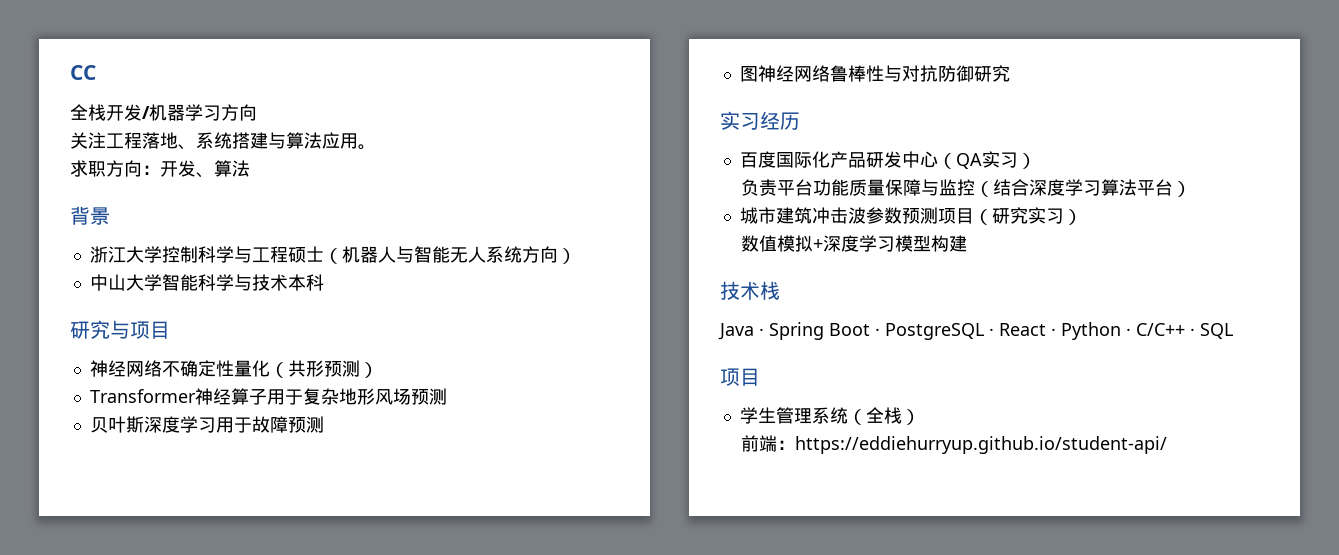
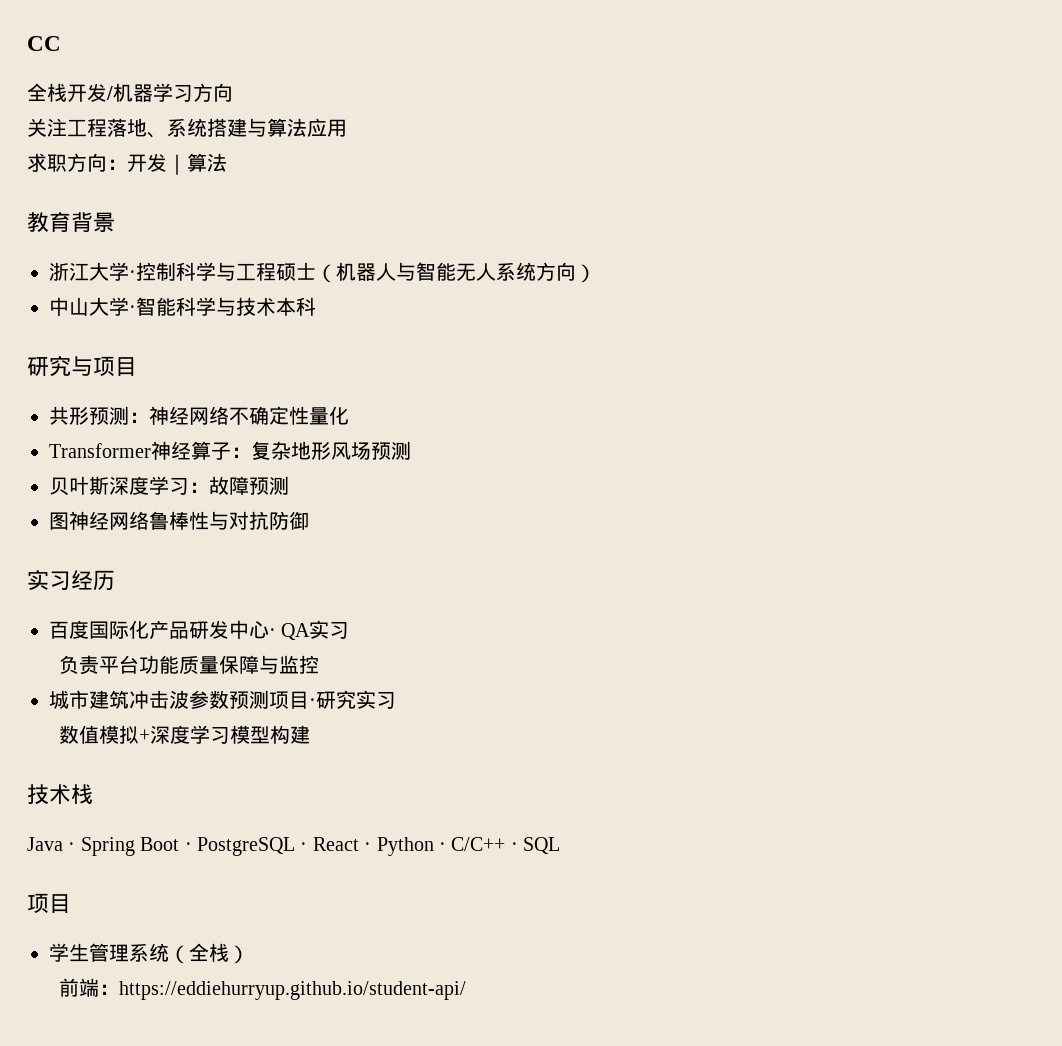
[358,144,376,150] 。 -> (347, 128) none
[196,172,214,178] 、 -> [167,154,187,175] ｜
(250, 168) none -> [27,212,71,233] 教育
(162, 254) none -> [129,270,136,279] ·
(162, 282) none -> [129,305,136,314] ·
(170, 330) none -> [49,406,149,425] 共形预测：
[269,360,378,378] （共形预测） -> (349, 415) none
[266,389,303,405] 用于 -> [231,447,251,458] ：
[215,417,252,433] 用于 -> [189,482,209,493] ：
[973,65,1010,82] 研究 -> (309, 520) none
[937,153,956,169] （ -> [269,628,276,637] ·
[1017,153,1036,169] ） -> (350, 630) none
[974,179,1191,197] （结合深度学习算法平台） -> (320, 664) none
[973,209,992,225] （ -> [309,698,316,707] ·
[1063,209,1082,225] ） -> (396, 700) none

